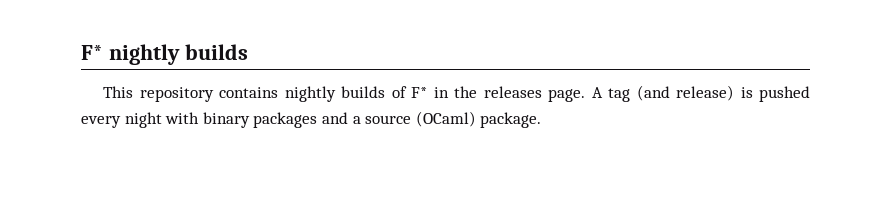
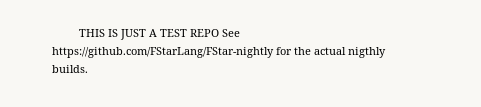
[81,44,248,65] [103,85,810,102] [81,111,542,128] F* nightly builds // This repository contains nightly builds of F* in the releases page. A tag (and release) is pushed every night with binary packages and a source (OCaml) package. -> [79,29,241,40] [52,47,386,58] [52,65,88,73] THIS IS JUST A TEST REPO See https://github.com/FStarLang/FStar-nightly for the actual nigthly builds.

